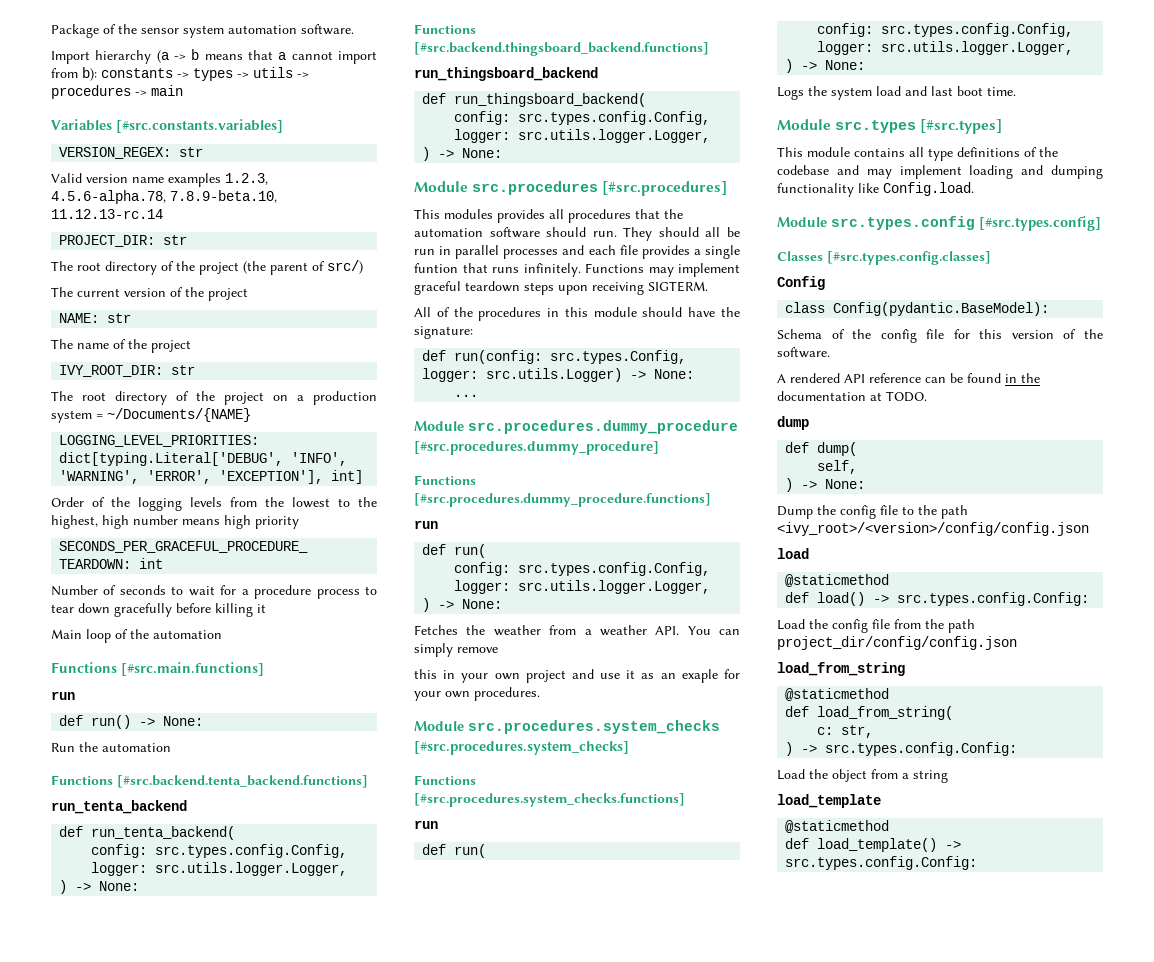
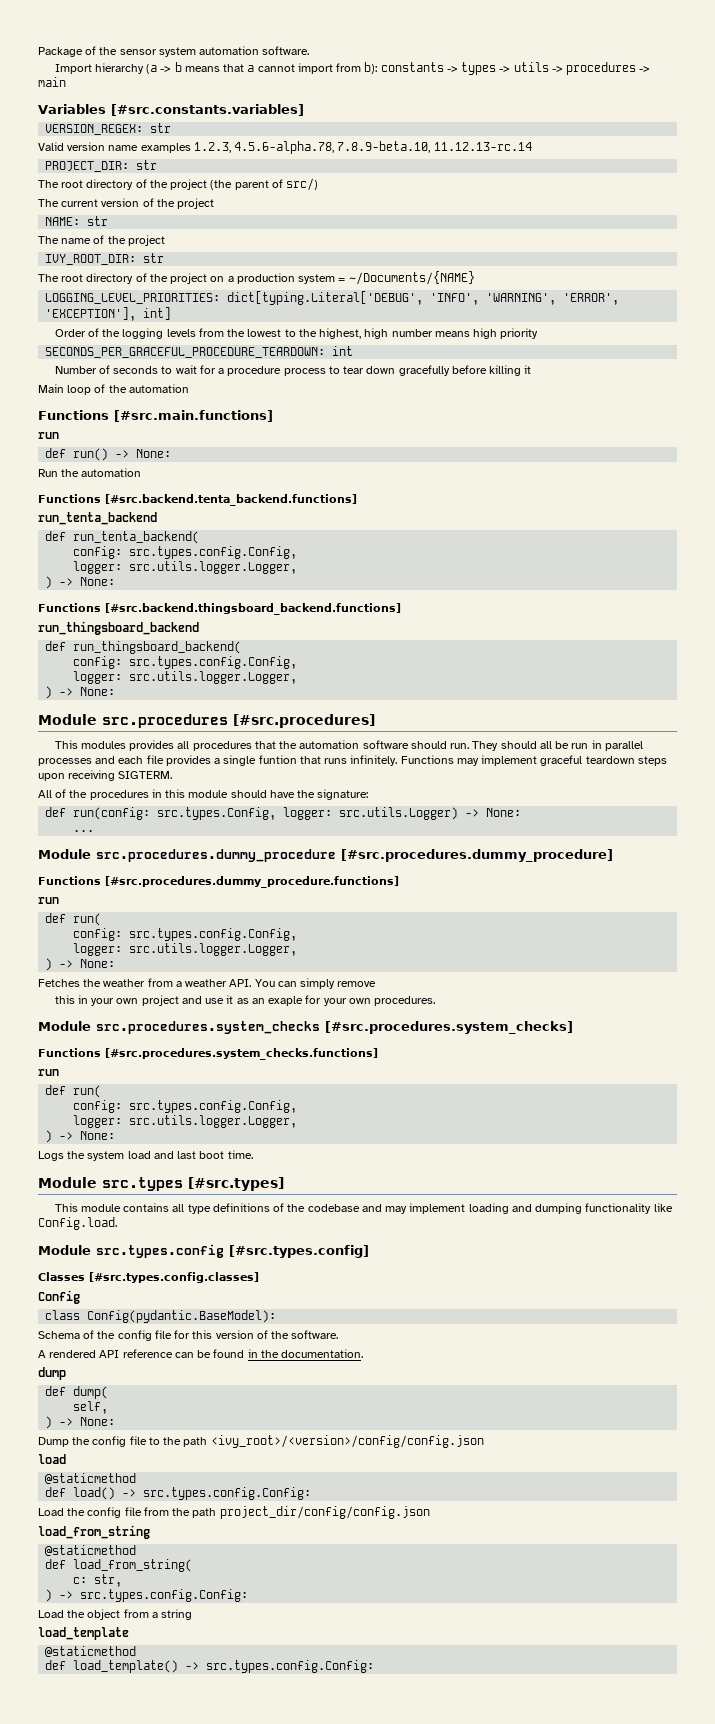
[777,391,927,402] documentation at TODO. -> [281,1349,364,1358] documentation.

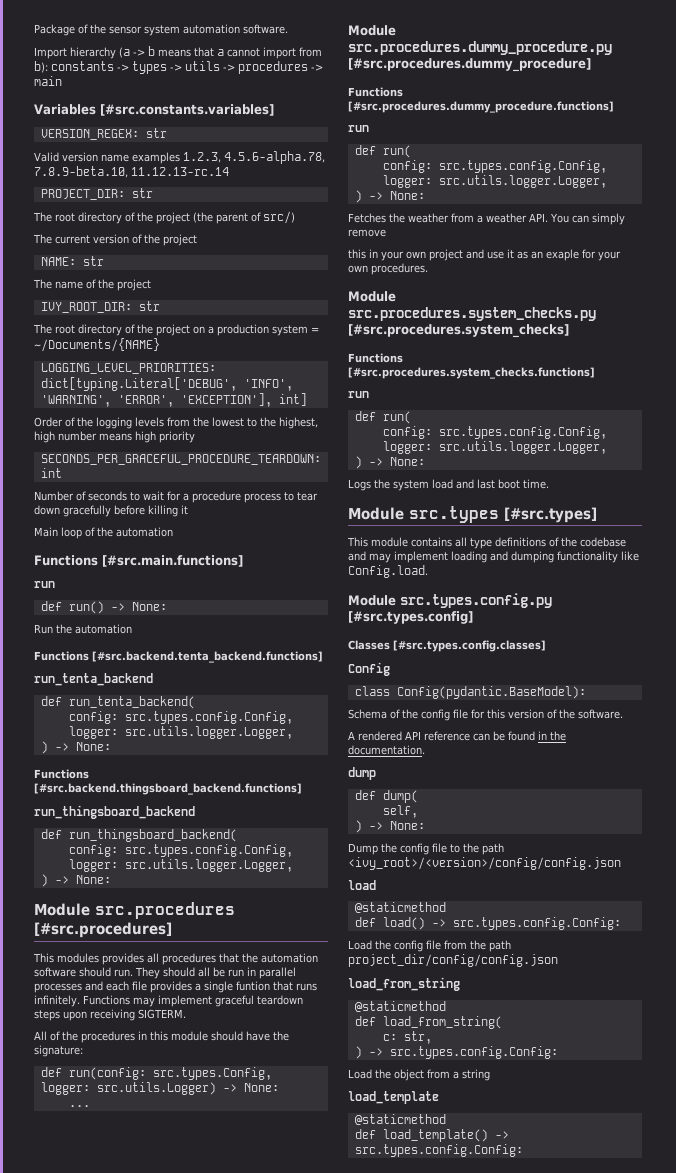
[96,849,336,862] src.procedures.dummy_procedure -> [348,41,612,55] src.procedures.dummy_procedure.py
[96,1021,320,1034] src.procedures.system_checks -> [348,307,596,321] src.procedures.system_checks.py
[96,1244,224,1258] src.types.config -> [400,593,552,608] src.types.config.py

